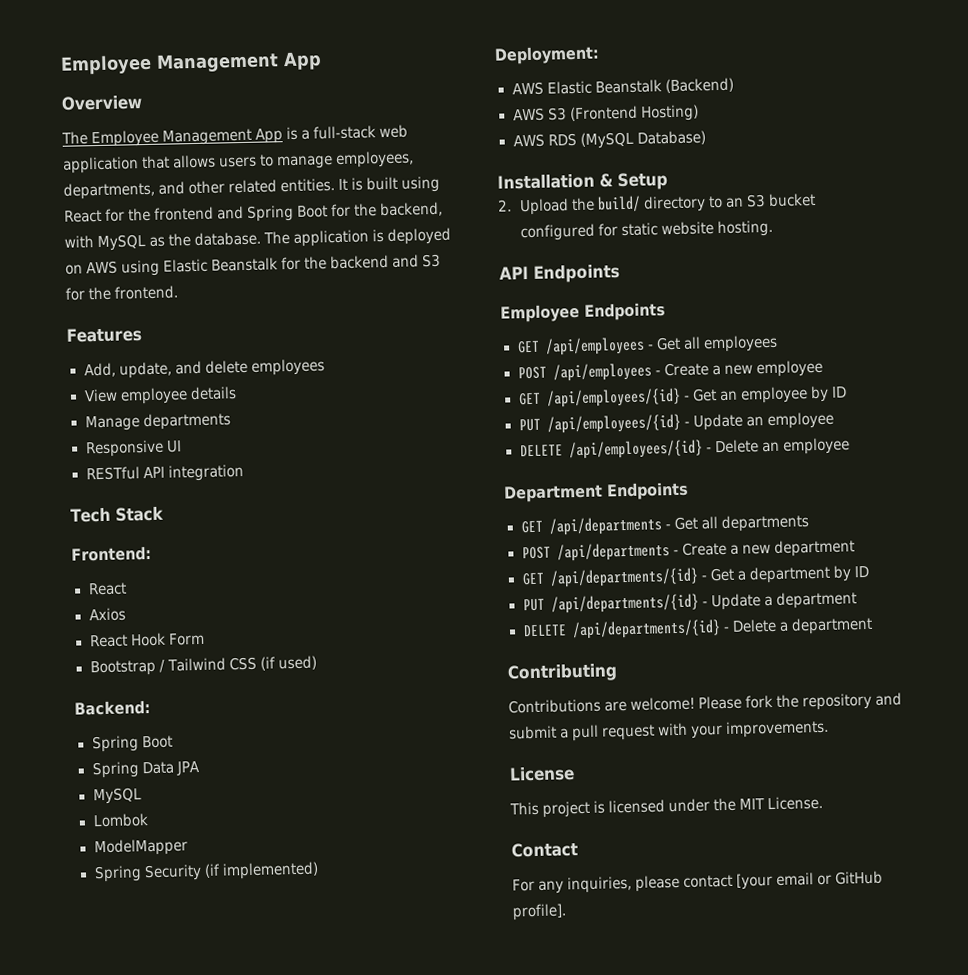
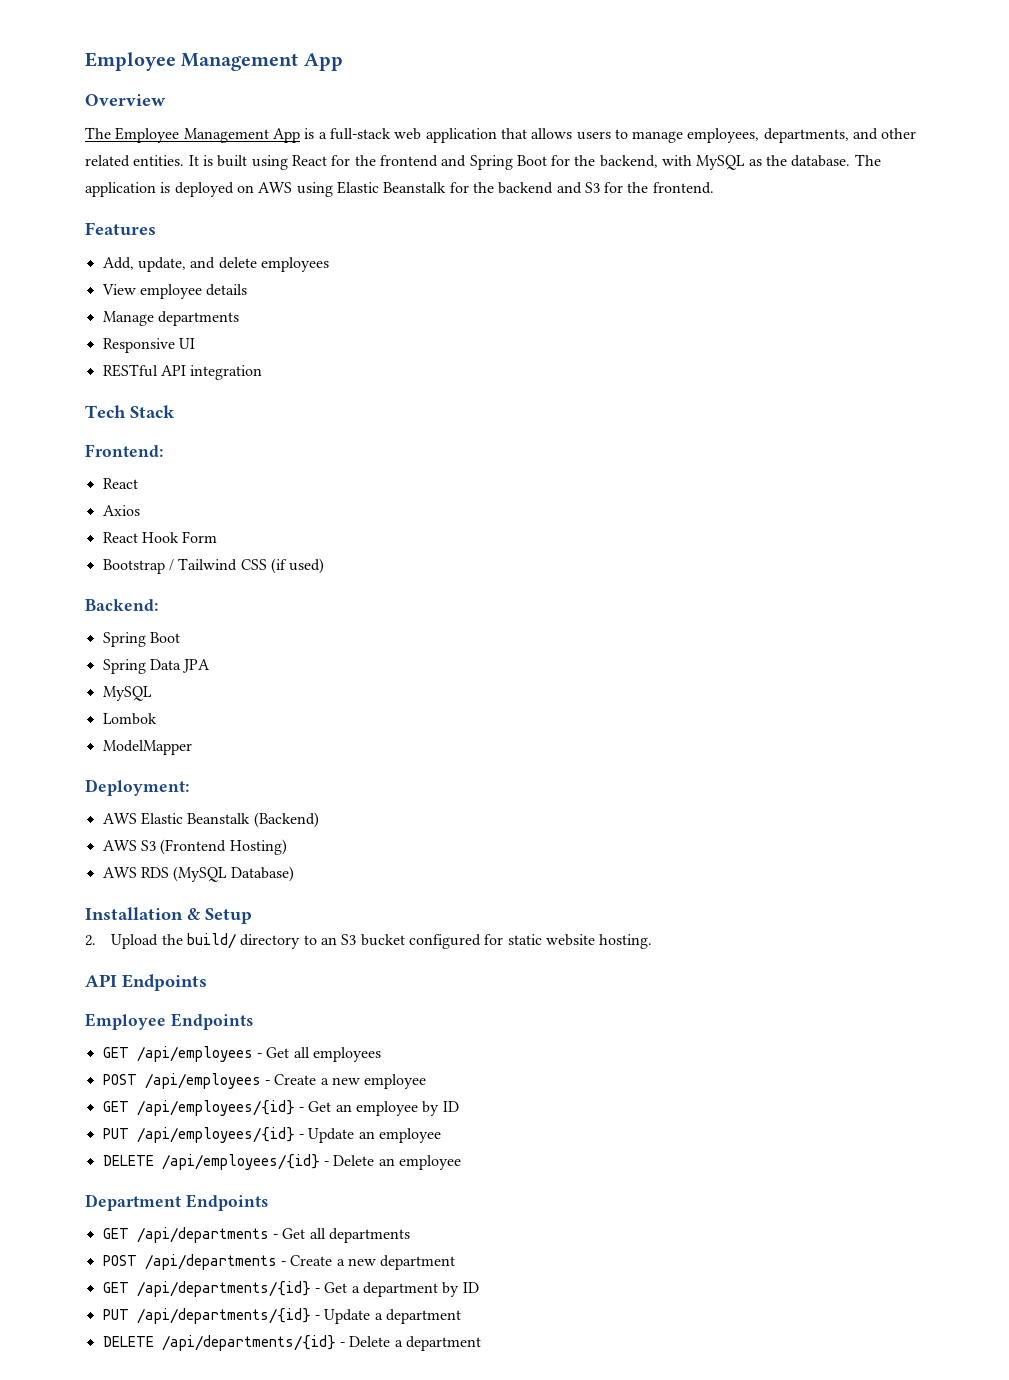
[93,861,319,883] // Spring Security (if implemented) -> (192, 747) none
[507,663,618,683] [508,692,903,714] [509,719,830,742] [509,766,575,782] [509,795,824,818] [511,842,578,858] [512,870,884,894] [512,903,567,921] // Contributing // Contributions are welcome! Please fork the repository and submit a pull request with your improvements. // License // This project is licensed under the MIT License. // Contact // For any inquiries, please contact [your email or GitHub profile]. -> (481, 1343) none

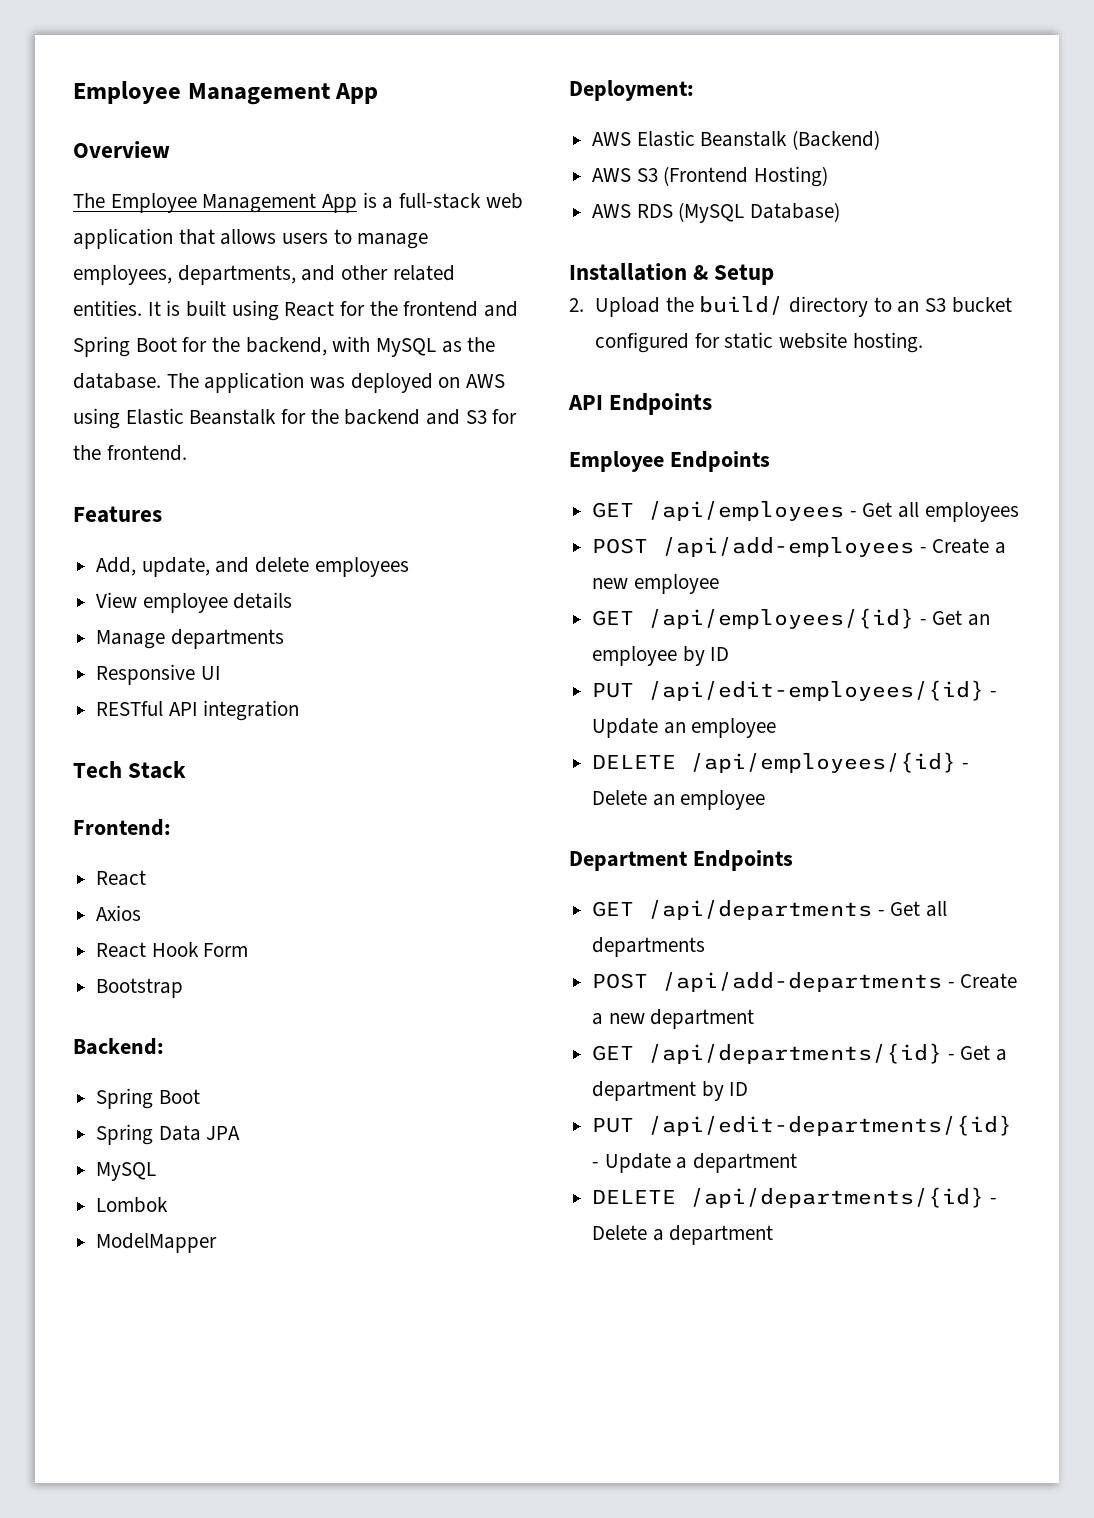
[160,182,171,193] is -> [310,377,346,389] was
[168,558,325,574] / Tailwind CSS (if used) -> (184, 988) none
[144,1073,261,1089] /api/employees -> [662,537,915,557] /api/add-employees
[136,1127,295,1143] /api/employees/{id} -> [648,680,985,701] /api/edit-employees/{id}
[144,1254,277,1270] /api/departments -> [662,972,943,992] /api/add-departments
[136,1308,311,1324] /api/departments/{id} -> [648,1115,1013,1136] /api/edit-departments/{id}

